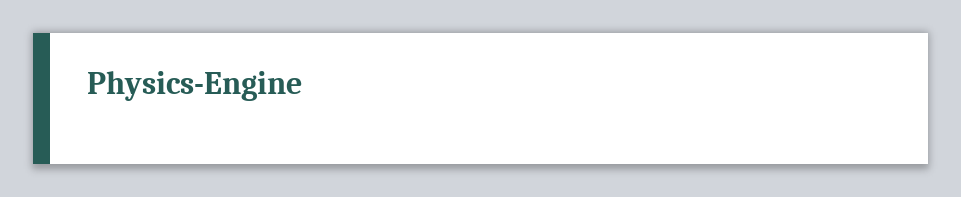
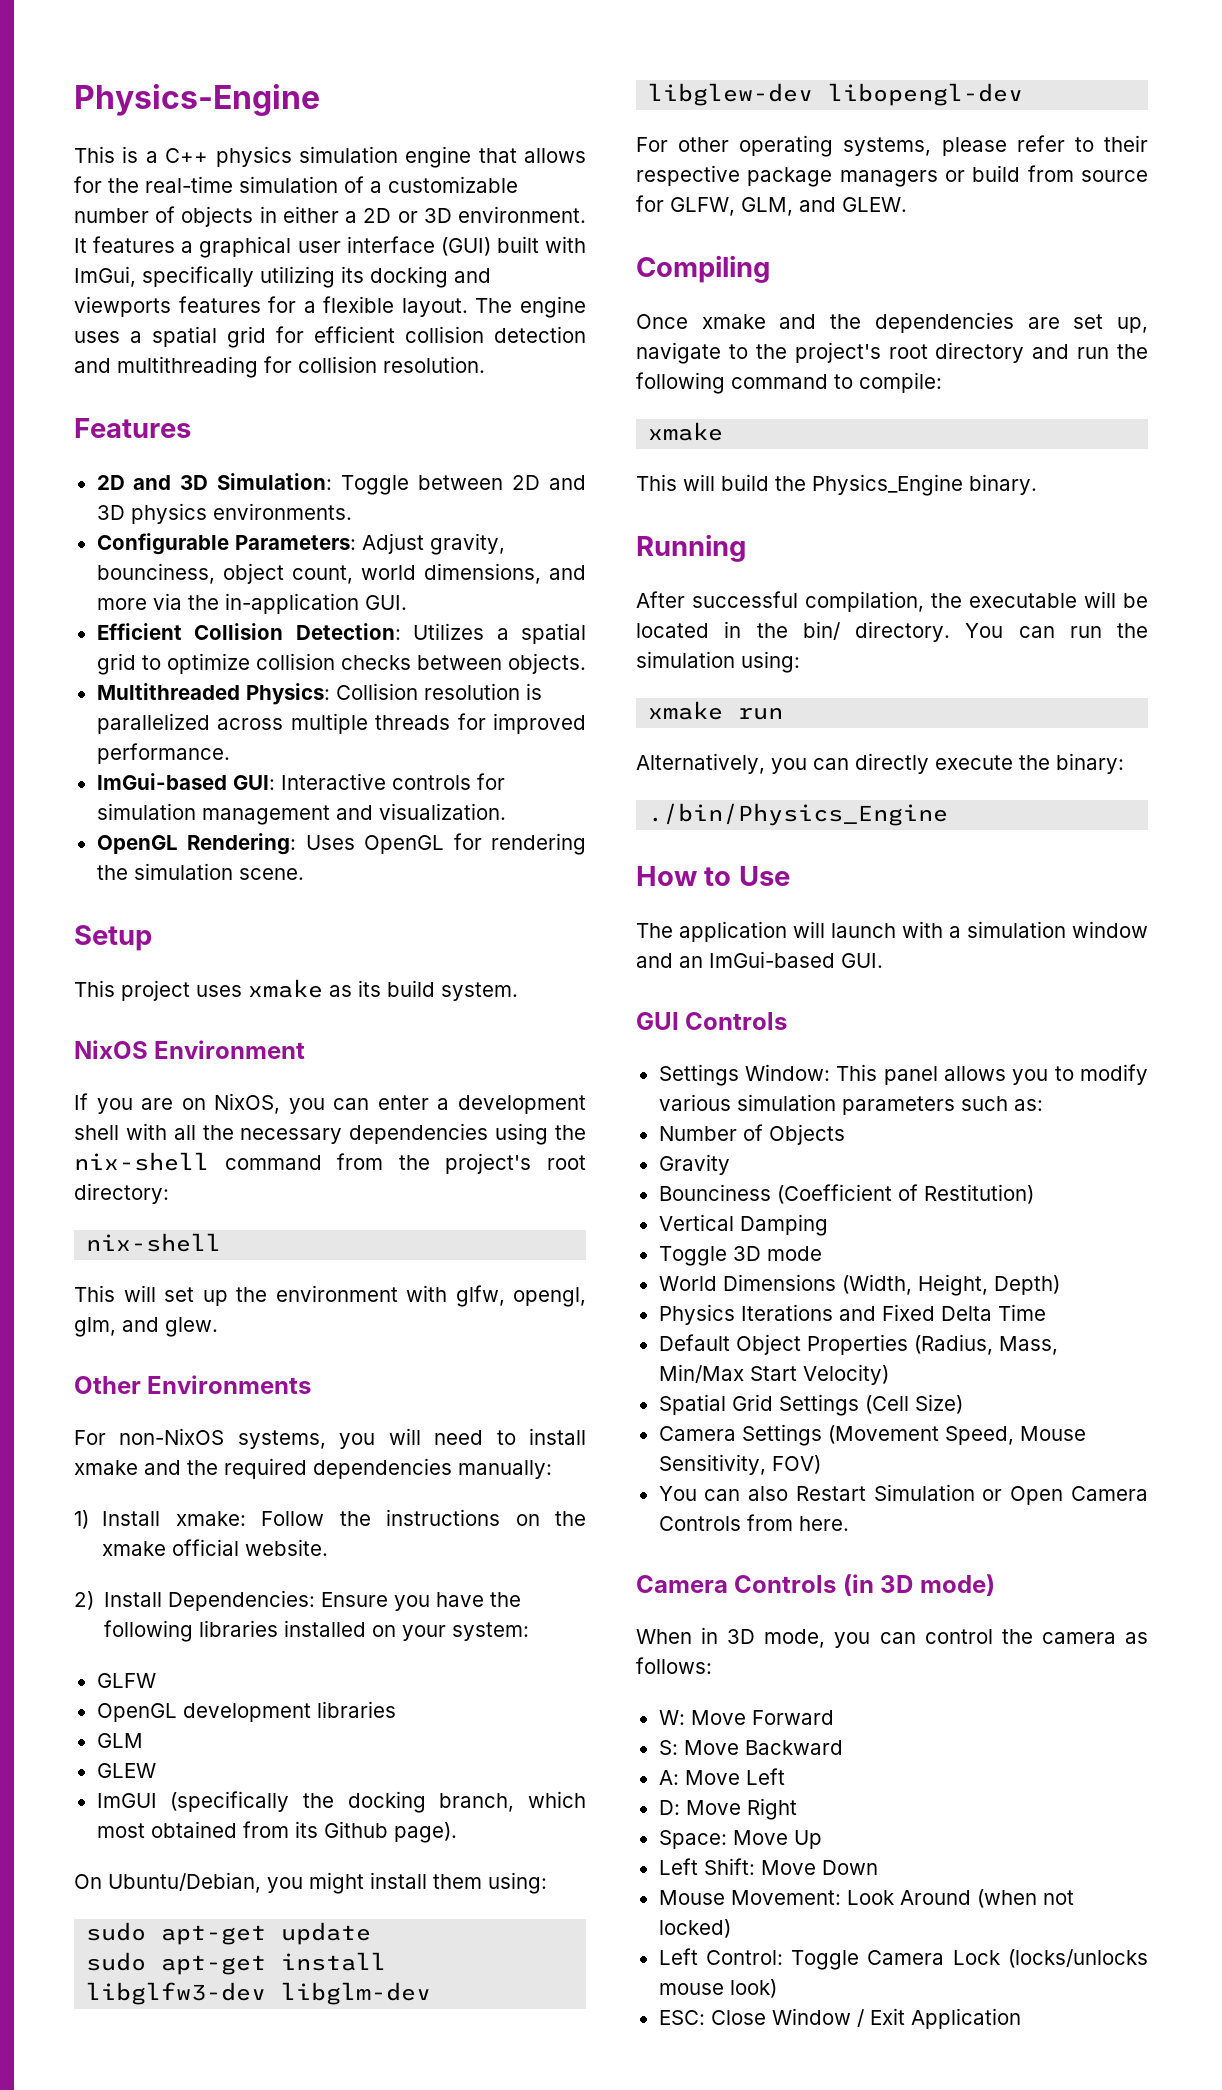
(302, 86) none -> [74,146,586,168] [74,176,518,193] [74,206,586,227] [74,236,586,258] [74,266,491,288] [74,296,586,318] [74,326,586,348] [74,356,485,378] [74,418,191,438] [96,473,586,495] [96,503,352,524] [96,533,505,555] [96,563,586,584] [96,593,407,614] [96,623,586,644] [96,653,586,675] [96,683,542,705] [96,713,586,734] [96,743,230,764] [96,773,505,790] [96,803,506,825] [96,833,586,855] [96,863,304,880] [74,925,152,951] [74,979,518,1001] [74,1040,306,1059] [74,1093,586,1114] [74,1123,586,1145] [74,1152,586,1174] [74,1183,169,1204] [86,1233,222,1252] [74,1285,586,1307] [74,1317,218,1337] [74,1375,312,1394] [74,1428,586,1449] [74,1458,552,1479] [74,1509,586,1529] [102,1539,329,1556] [74,1590,522,1611] [104,1620,530,1642] [96,1673,156,1688] [96,1701,396,1722] [96,1733,143,1748] [96,1763,156,1778] [96,1791,586,1813] [96,1821,457,1843] [74,1872,547,1894] [86,1922,372,1945] [86,1952,387,1975] [86,1982,432,2005] [648,83,1024,106] [636,135,1148,157] [636,165,1148,187] [636,195,907,216] [636,255,770,283] [636,312,1148,333] [636,342,1148,364] [636,372,942,394] [648,422,724,441] [636,474,1037,496] [636,534,746,562] [636,591,1148,612] [636,621,1148,642] [636,651,800,673] [648,701,784,720] [636,753,1124,774] [648,803,949,826] [636,866,790,886] [636,921,1148,942] [636,951,883,968] [636,1012,788,1030] [658,1064,1148,1086] [658,1094,1043,1115] [658,1124,845,1145] [658,1154,730,1175] [658,1184,1034,1204] [658,1214,828,1236] [658,1246,822,1266] [658,1274,1060,1296] [658,1304,1046,1325] [658,1334,1058,1355] [658,1364,889,1385] [658,1394,963,1416] [658,1424,1086,1446] [658,1454,821,1475] [658,1484,1148,1505] [658,1514,849,1531] [636,1574,995,1596] [636,1627,1148,1648] [636,1657,712,1674] [658,1710,834,1725] [658,1740,843,1755] [658,1768,785,1785] [658,1798,797,1820] [658,1830,822,1849] [658,1858,878,1875] [658,1889,1074,1908] [658,1919,731,1938] [658,1948,1148,1970] [658,1979,777,1998] [658,2008,1021,2029] // This is a C++ physics simulation engine that allows for the real-time simulation of a customizable number of objects in either a 2D or 3D environment. It features a graphical user interface (GUI) built with ImGui, specifically utilizing its docking and viewports features for a flexible layout. The engine uses a spatial grid for efficient collision detection and multithreading for collision resolution. // Features // 2D and 3D Simulation: Toggle between 2D and 3D physics environments. // Configurable Parameters: Adjust gravity, bounciness, object count, world dimensions, and more via the in-application GUI. // Efficient Collision Detection: Utilizes a spatial grid to optimize collision checks between objects. // Multithreaded Physics: Collision resolution is parallelized across multiple threads for improved performance. // ImGui-based GUI: Interactive controls for simulation management and visualization. // OpenGL Rendering: Uses OpenGL for rendering the simulation scene. // Setup // This project uses xmake as its build system. // NixOS Environment // If you are on NixOS, you can enter a development shell with all the necessary dependencies using the nix-shell command from the project's root directory: // nix-shell // This will set up the environment with glfw, opengl, glm, and glew. // Other Environments // For non-NixOS systems, you will need to install xmake and the required dependencies manually: // 1) Install xmake: Follow the instructions on the xmake official website. // 2) Install Dependencies: Ensure you have the following libraries installed on your system: // GLFW // OpenGL development libraries // GLM // GLEW // ImGUI (specifically the docking branch, which most obtained from its Github page). // On Ubuntu/Debian, you might install them using: // sudo apt-get update // sudo apt-get install libglfw3-dev libglm-dev libglew-dev libopengl-dev // For other operating systems, please refer to their respective package managers or build from source for GLFW, GLM, and GLEW. // Compiling // Once xmake and the dependencies are set up, navigate to the project's root directory and run the following command to compile: // xmake // This will build the Physics_Engine binary. // Running // After successful compilation, the executable will be located in the bin/ directory. You can run the simulation using: // xmake run // Alternatively, you can directly execute the binary: // ./bin/Physics_Engine // How to Use // The application will launch with a simulation window and an ImGui-based GUI. // GUI Controls // Settings Window: This panel allows you to modify various simulation parameters such as: // Number of Objects // Gravity // Bounciness (Coefficient of Restitution) // Vertical Damping // Toggle 3D mode // World Dimensions (Width, Height, Depth) // Physics Iterations and Fixed Delta Time // Default Object Properties (Radius, Mass, Min/Max Start Velocity) // Spatial Grid Settings (Cell Size) // Camera Settings (Movement Speed, Mouse Sensitivity, FOV) // You can also Restart Simulation or Open Camera Controls from here. // Camera Controls (in 3D mode) // When in 3D mode, you can control the camera as follows: // W: Move Forward // S: Move Backward // A: Move Left // D: Move Right // Space: Move Up // Left Shift: Move Down // Mouse Movement: Look Around (when not locked) // Left Control: Toggle Camera Lock (locks/unlocks mouse look) // ESC: Close Window / Exit Application

